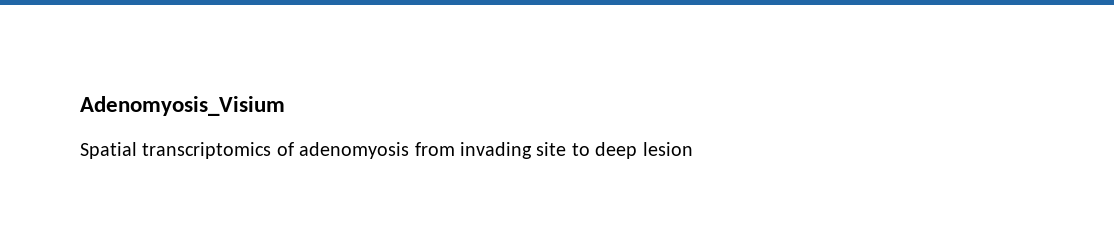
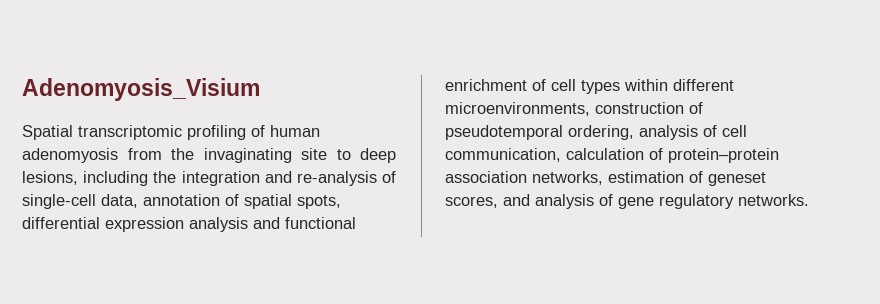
[142,142,693,159] transcriptomics of adenomyosis from invading site to deep lesion -> [78,125,320,140] [22,148,396,163] [22,171,396,186] [22,194,341,209] [22,217,356,232] [445,79,734,94] [445,102,703,116] [445,125,747,140] [445,148,779,163] [445,171,766,186] [445,194,809,209] transcriptomic profiling of human adenomyosis from the invaginating site to deep lesions, including the integration and re-analysis of single-cell data, annotation of spatial spots, differential expression analysis and functional enrichment of cell types within different microenvironments, construction of pseudotemporal ordering, analysis of cell communication, calculation of protein–protein association networks, estimation of geneset scores, and analysis of gene regulatory networks.

